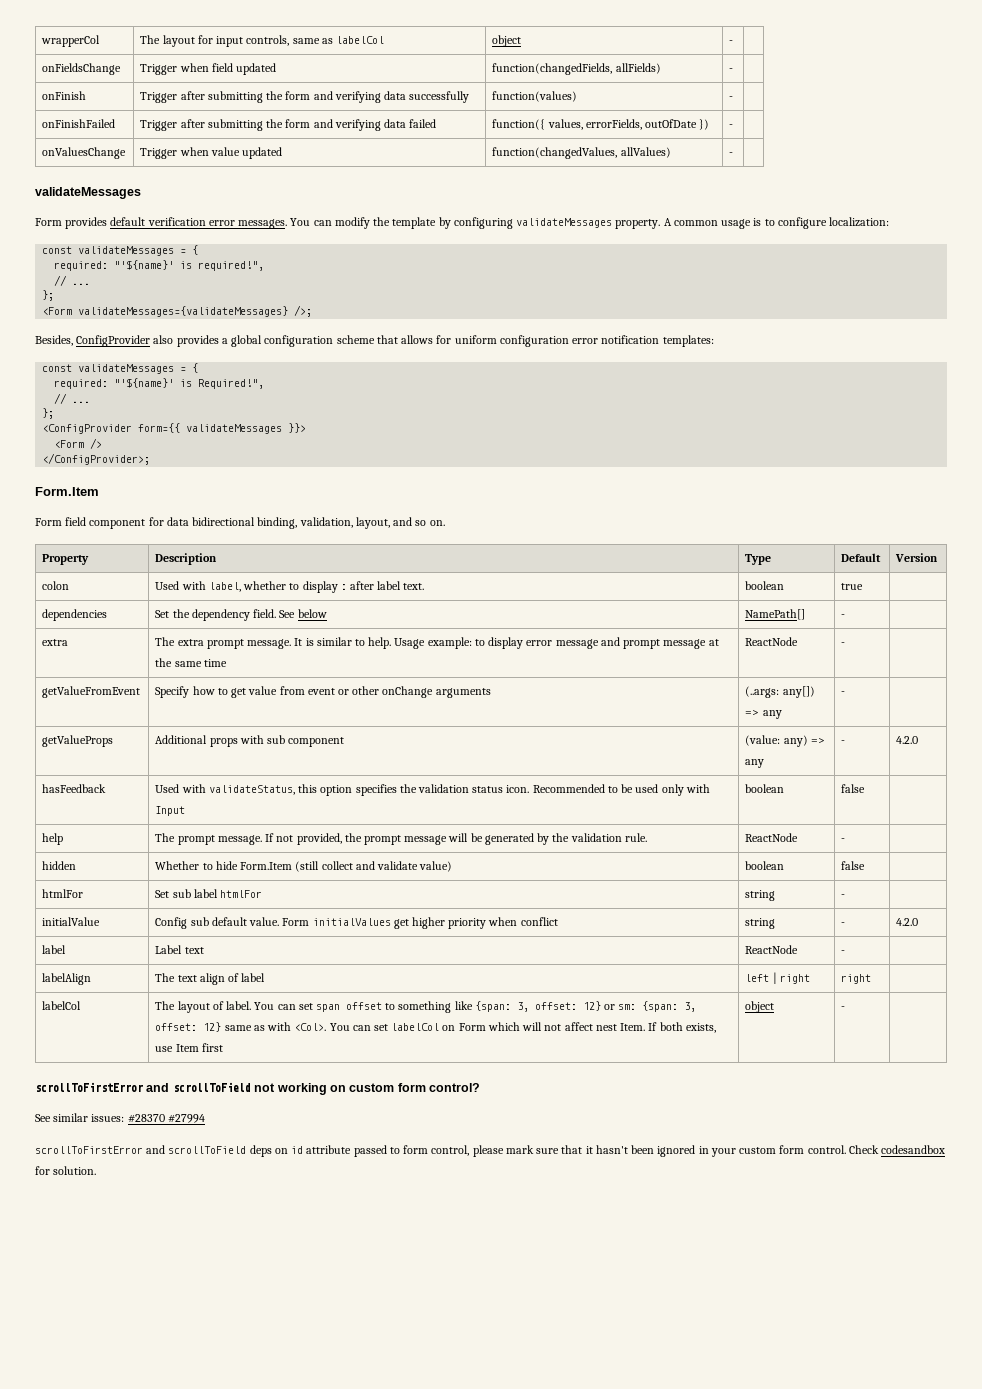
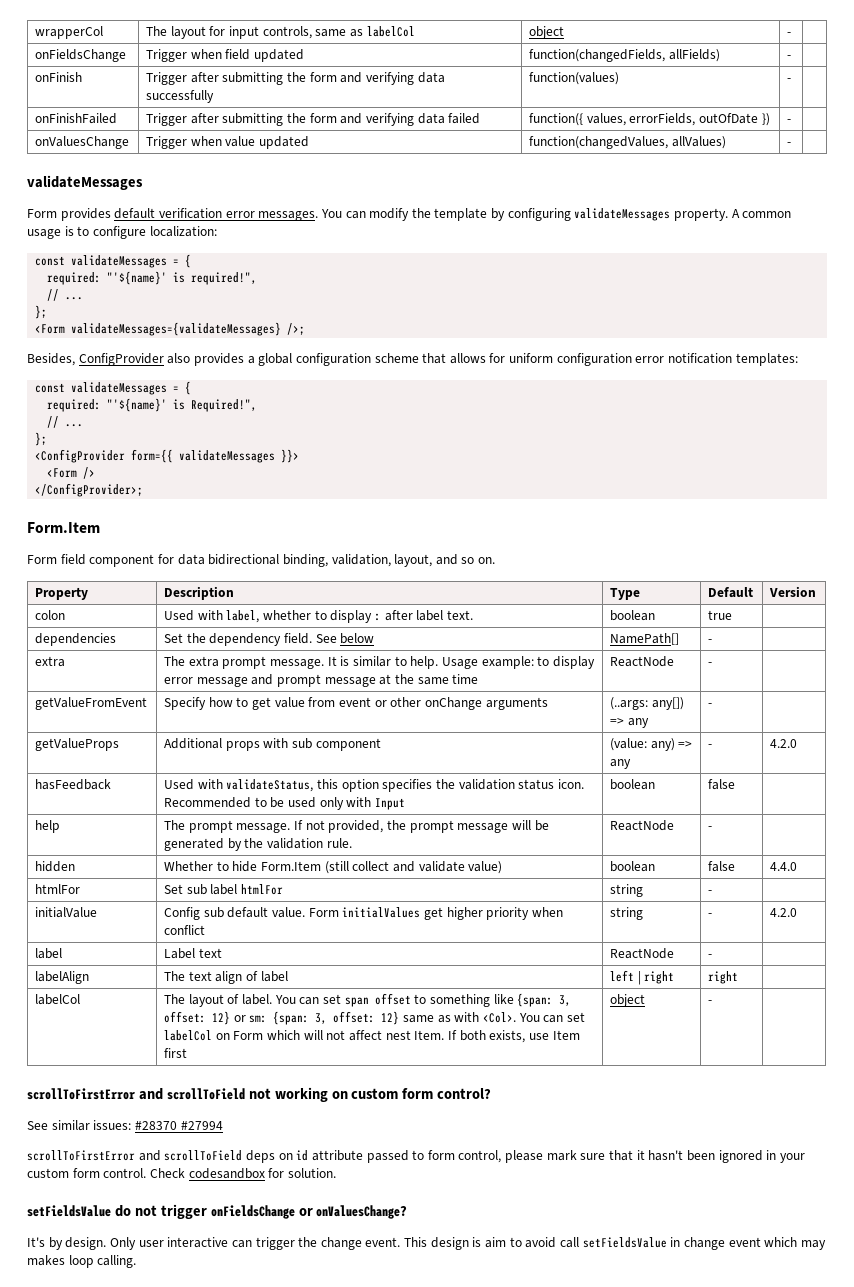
(866, 865) none -> [770,862,798,871] 4.4.0
(97, 1170) none -> [27,1204,408,1219] [27,1237,826,1250] [27,1255,137,1268] // setFieldsValue do not trigger onFieldsChange or onValuesChange? // It's by design. Only user interactive can trigger the change event. This design is aim to avoid call setFieldsValue in change event which may makes loop calling.

